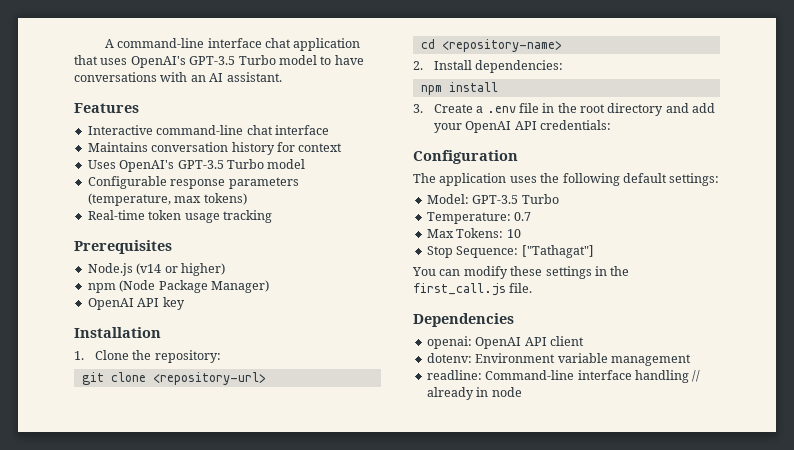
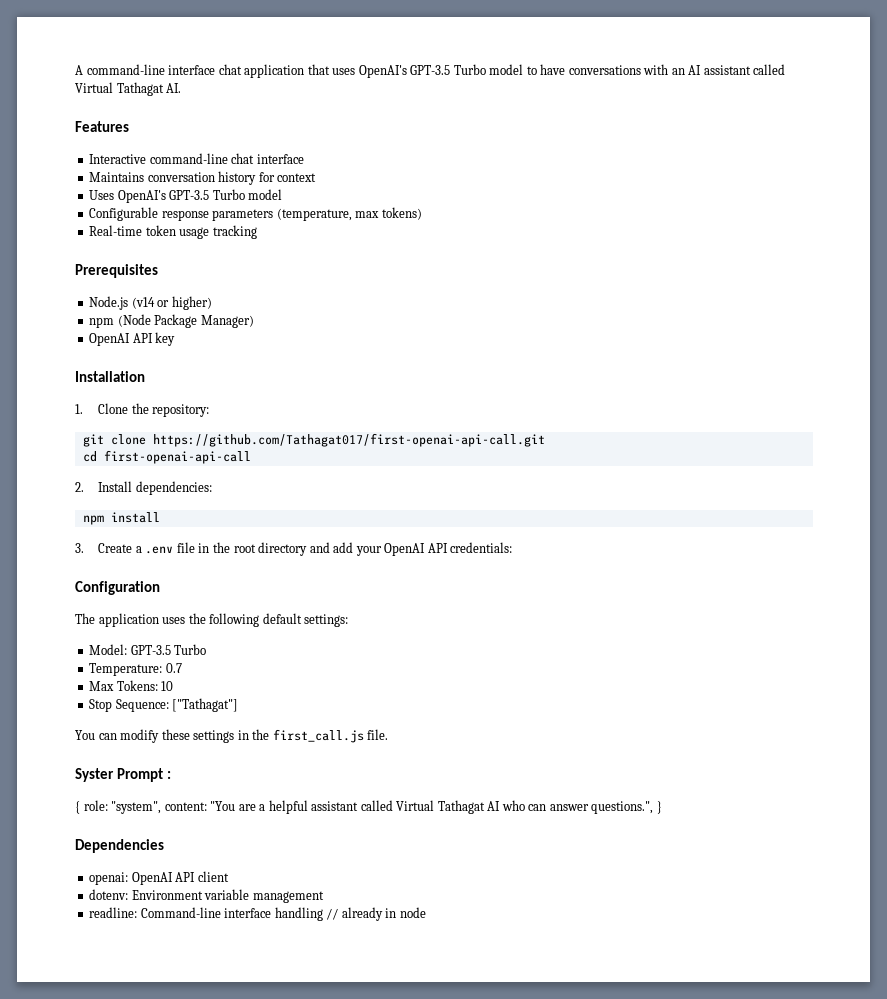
[226,72,282,82] assistant. -> [703,64,786,75] [75,82,182,96] assistant called Virtual Tathagat AI.
[152,372,266,385] <repository-url> -> [152,433,545,447] https://github.com/Tathagat017/first-openai-api-call.git
[441,39,562,52] <repository-name> -> [103,450,251,464] first-openai-api-call
(533, 288) none -> [75,768,172,782] [75,800,662,814] // Syster Prompt : // { role: "system", content: "You are a helpful assistant called Virtual Tathagat AI who can answer questions.", }

